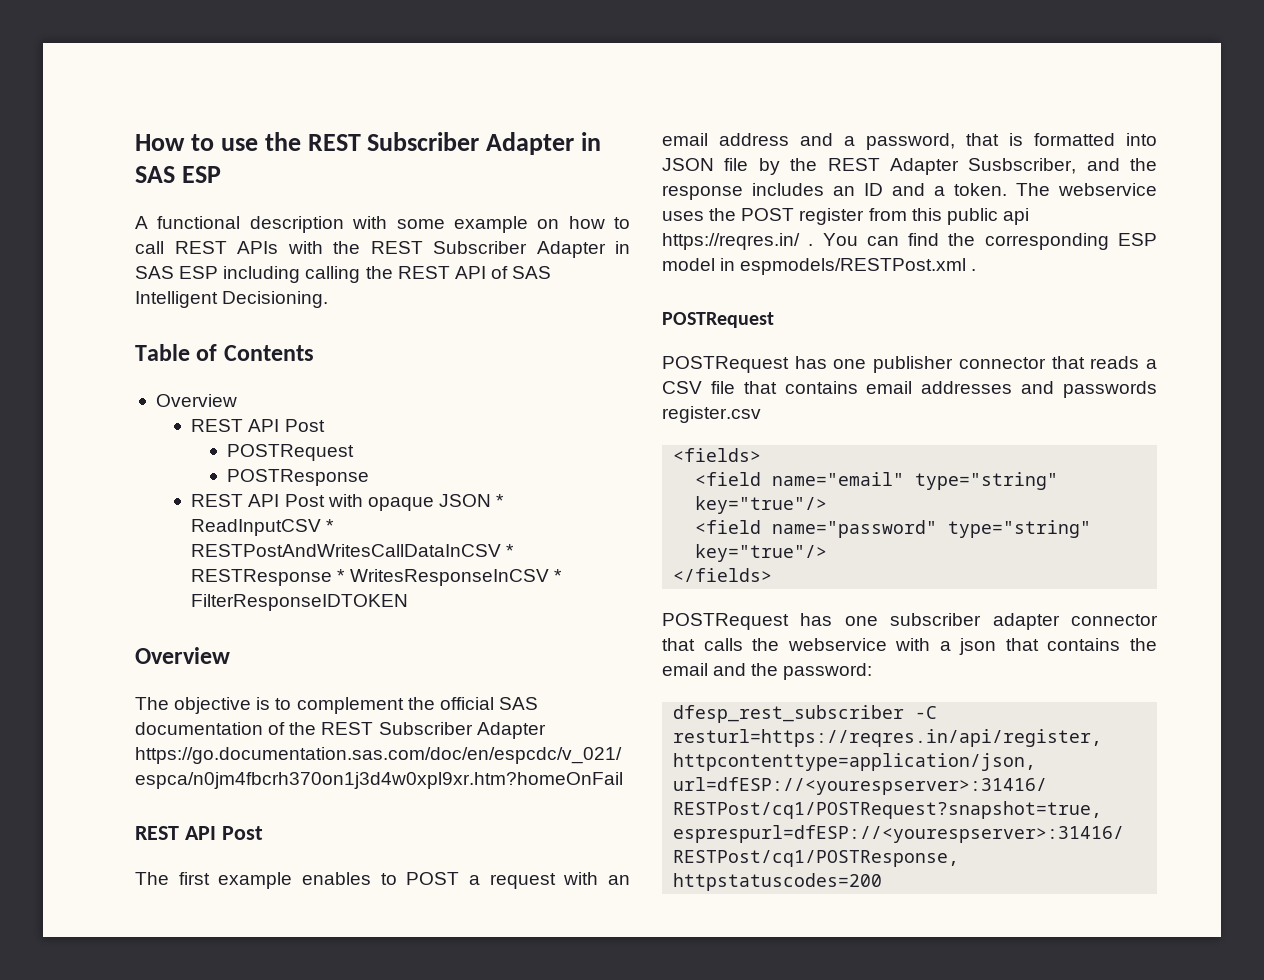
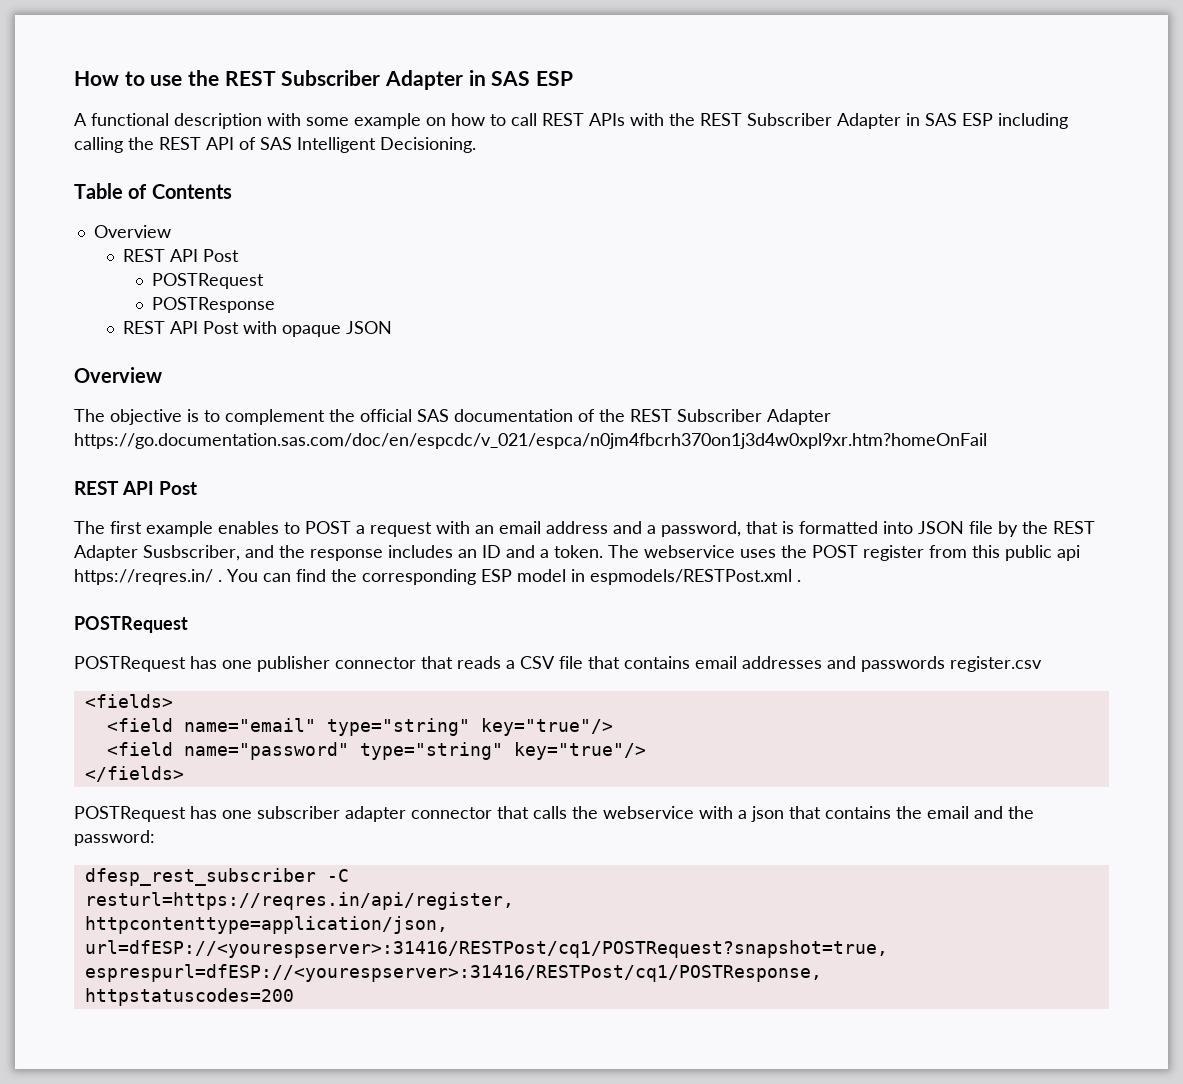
[496,494,505,507] [191,519,335,536] [191,544,515,557] [191,569,562,586] [191,594,409,611] * ReadInputCSV * RESTPostAndWritesCallDataInCSV * RESTResponse * WritesResponseInCSV * FilterResponseIDTOKEN -> (392, 327) none

